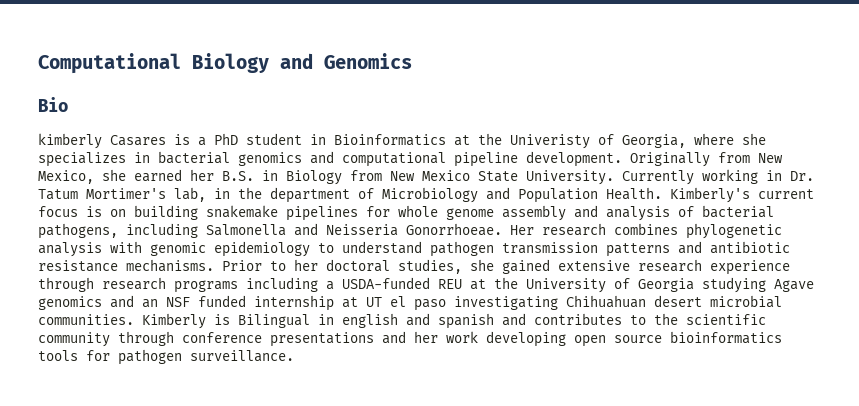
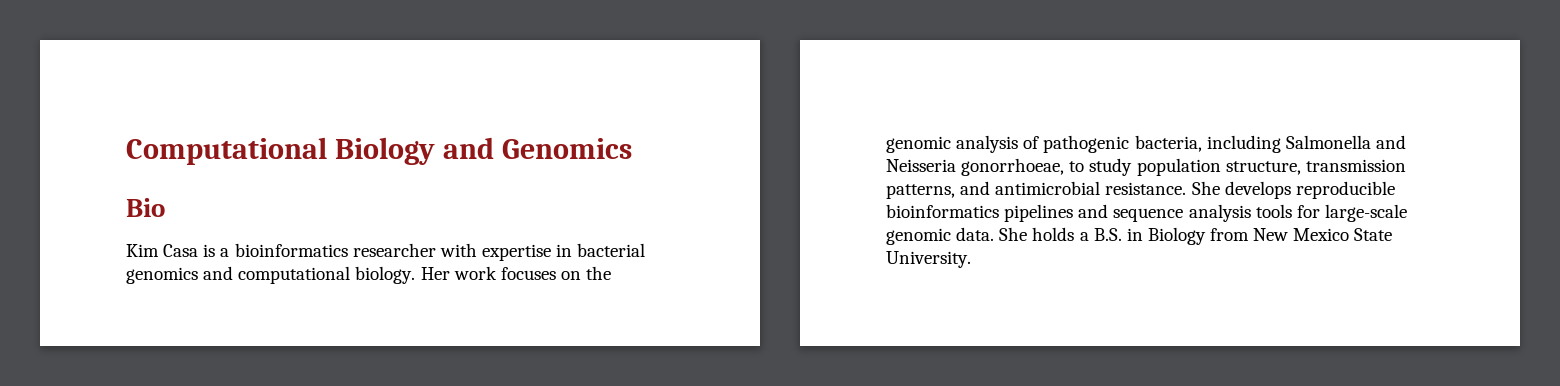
[38,133,766,149] [38,152,126,167] kimberly Casares is a PhD student in Bioinformatics at the Univeristy of Georgia, where she specializes -> [126,243,551,261] Kim Casa is a bioinformatics researcher with expertise
[454,151,783,167] [38,169,214,184] pipeline development. Originally from New Mexico, she earned her -> [355,266,612,284] [886,135,1406,153] [886,158,1406,176] [886,181,1395,199] [886,204,1407,222] [886,227,1089,245] biology. Her work focuses on the genomic analysis of pathogenic bacteria, including Salmonella and Neisseria gonorrhoeae, to study population structure, transmission patterns, and antimicrobial resistance. She develops reproducible bioinformatics pipelines and sequence analysis tools for large-scale genomic data. She holds a
[622,169,814,185] [38,187,814,203] [38,205,774,221] [38,223,782,239] [38,241,790,257] [38,259,790,275] [38,277,814,293] [38,295,782,311] [38,313,766,329] [38,331,782,347] [38,349,294,365] Currently working in Dr. Tatum Mortimer's lab, in the department of Microbiology and Population Health. Kimberly's current focus is on building snakemake pipelines for whole genome assembly and analysis of bacterial pathogens, including Salmonella and Neisseria Gonorrhoeae. Her research combines phylogenetic analysis with genomic epidemiology to understand pathogen transmission patterns and antibiotic resistance mechanisms. Prior to her doctoral studies, she gained extensive research experience through research programs including a USDA-funded REU at the University of Georgia studying Agave genomics and an NSF funded internship at UT el paso investigating Chihuahuan desert microbial communities. Kimberly is Bilingual in english and spanish and contributes to the scientific community through conference presentations and her work developing open source bioinformatics tools for pathogen surveillance. -> (971, 259) none

